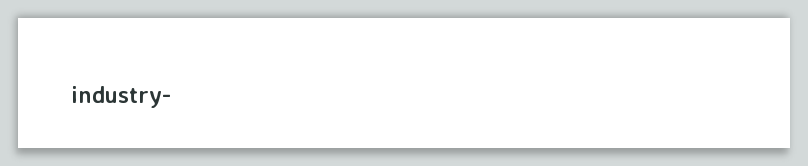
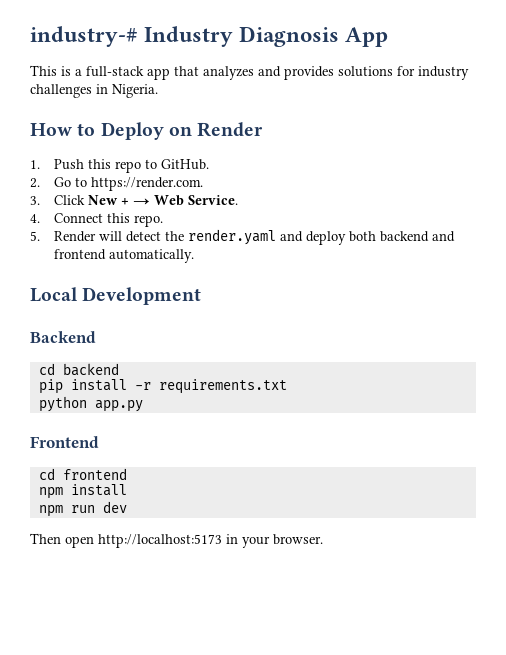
[71,86,171,108] industry- -> [30,26,389,47] [30,65,469,80] [30,84,158,98] [30,122,264,140] [30,159,209,173] [30,177,203,191] [30,195,238,206] [30,213,163,227] [30,229,455,245] [53,249,194,263] [30,287,202,305] [30,331,96,343] [38,363,119,376] [38,379,287,394] [38,396,143,412] [30,436,99,448] [38,468,127,480] [38,484,127,499] [38,501,127,517] [30,533,323,548] industry-# Industry Diagnosis App // This is a full-stack app that analyzes and provides solutions for industry challenges in Nigeria. // How to Deploy on Render // 1. Push this repo to GitHub. // 2. Go to https://render.com. // 3. Click New + → Web Service. // 4. Connect this repo. // 5. Render will detect the render.yaml and deploy both backend and frontend automatically. // Local Development // Backend // cd backend // pip install -r requirements.txt // python app.py // Frontend // cd frontend // npm install // npm run dev // Then open http://localhost:5173 in your browser.

